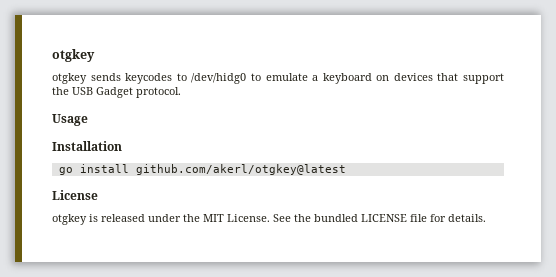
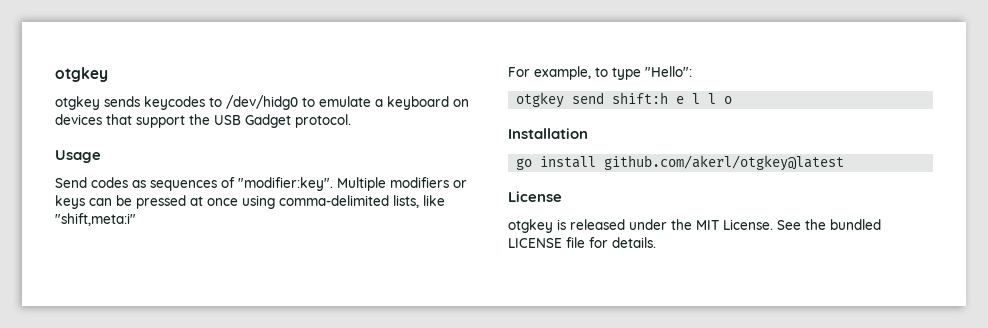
(88, 120) none -> [55,177,467,191] [55,195,445,209] [55,213,136,226] [508,66,692,80] [516,92,733,108] // Send codes as sequences of "modifier:key". Multiple modifiers or keys can be pressed at once using comma-delimited lists, like "shift,meta:i" // For example, to type "Hello": // otgkey send shift:h e l l o

